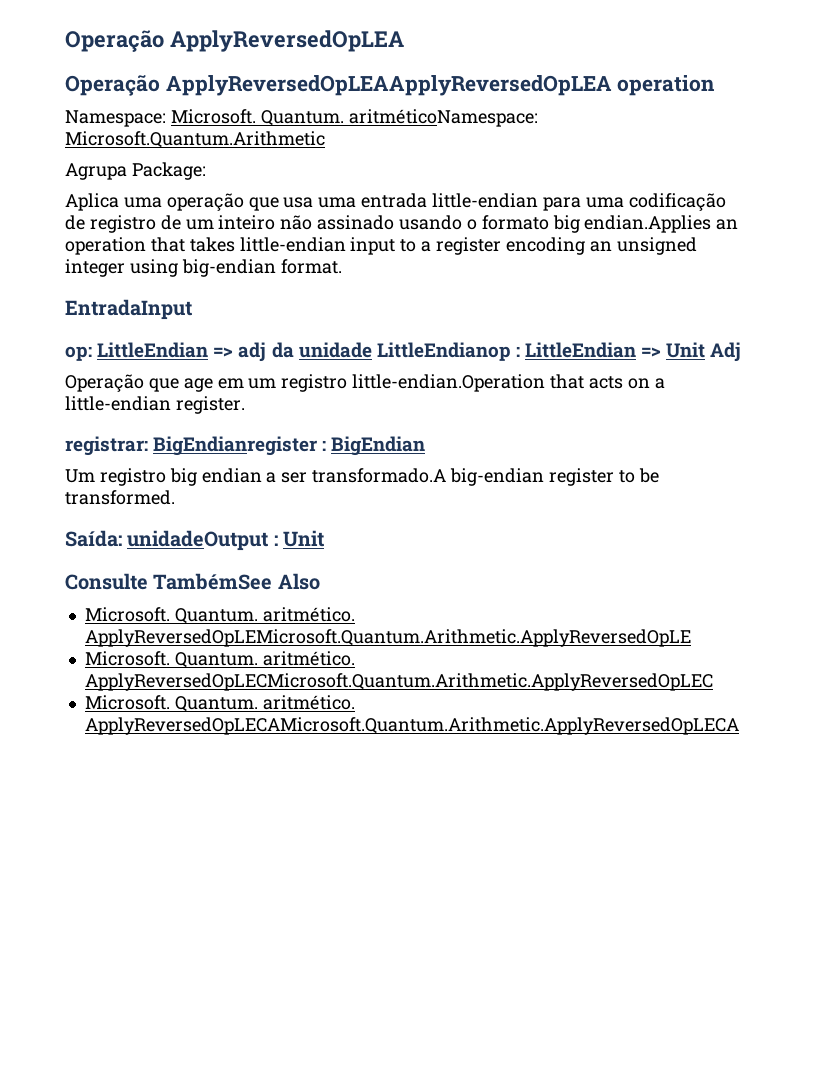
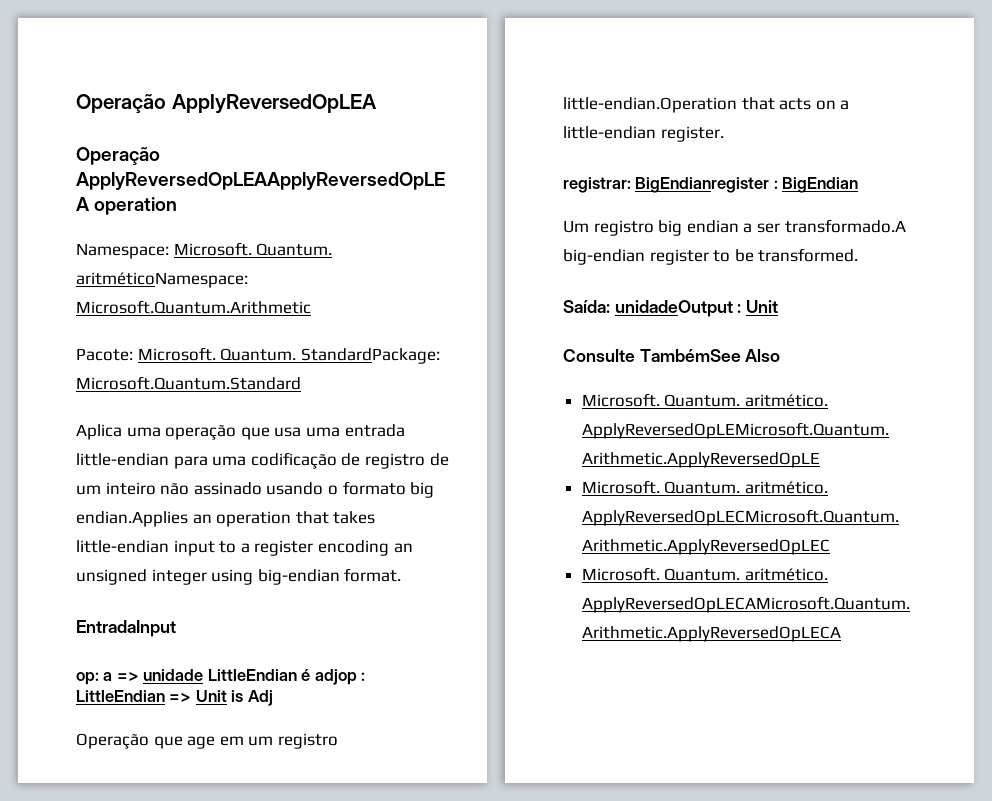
[65,162,206,180] Agrupa Package: -> [76,347,440,364] [76,376,301,390] Pacote: Microsoft. Quantum. StandardPackage: Microsoft.Quantum.Standard
[97,342,511,362] LittleEndian => adj da unidade LittleEndianop -> [103,669,357,685] a => unidade LittleEndian é adjop
(706, 350) none -> [231,690,244,702] is

